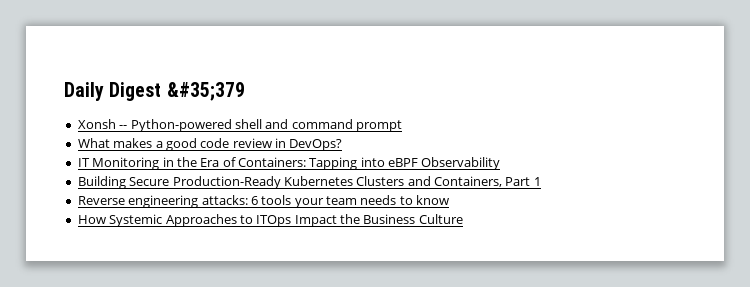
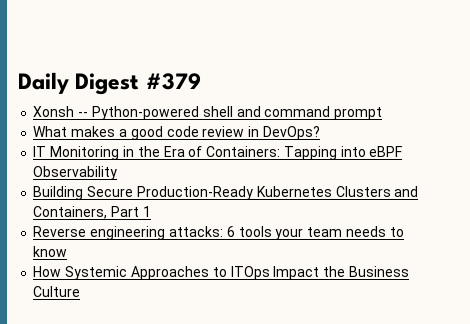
[166,82,245,101] &#35;379 -> [145,73,201,90] #379

